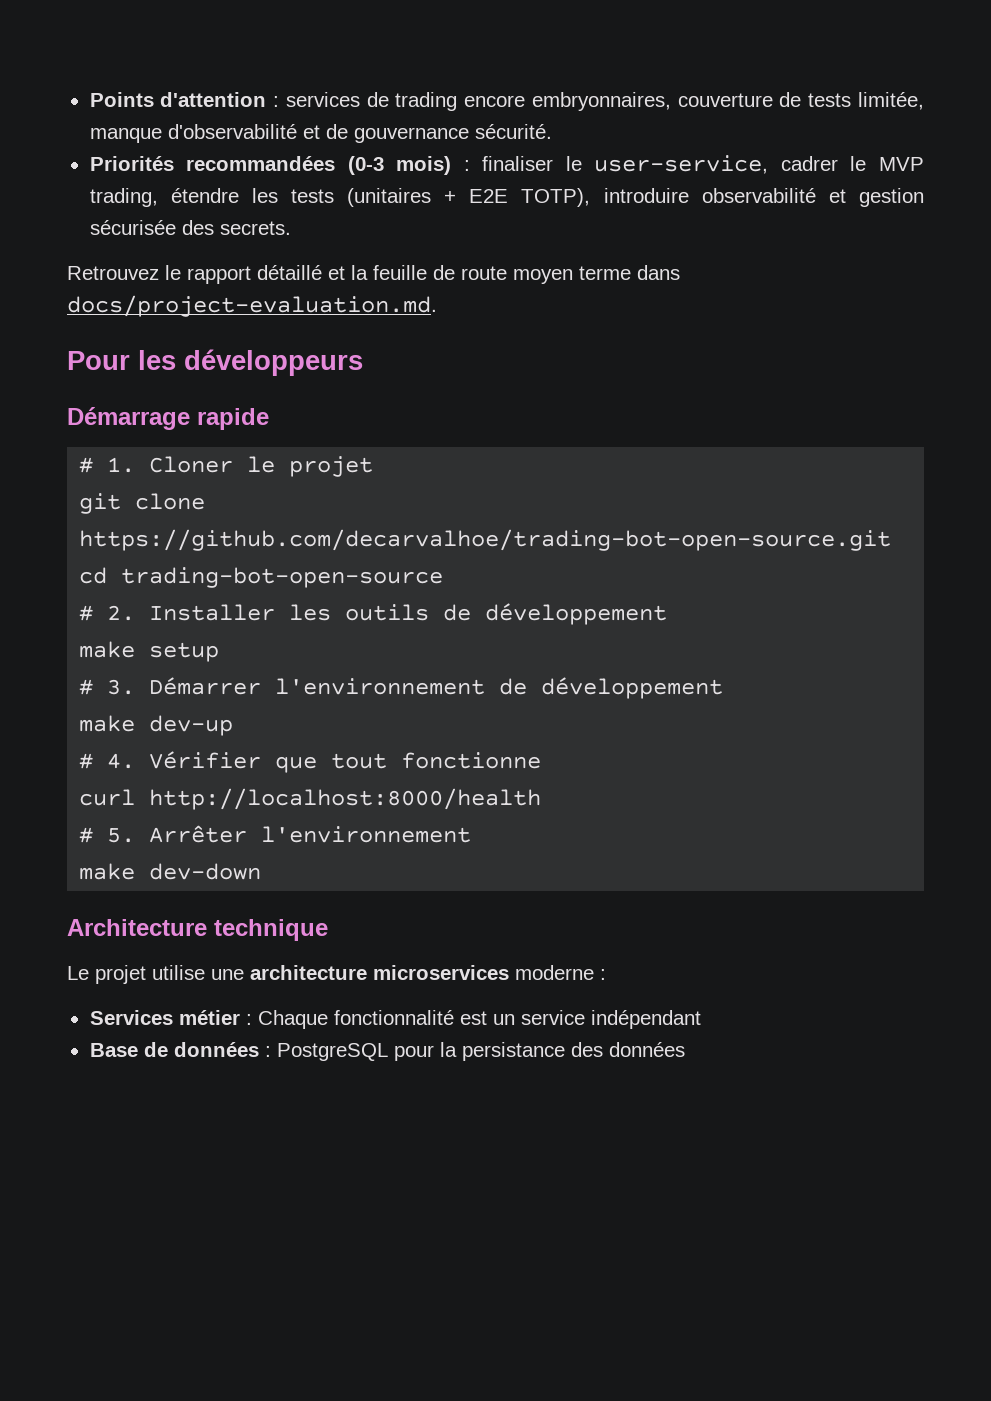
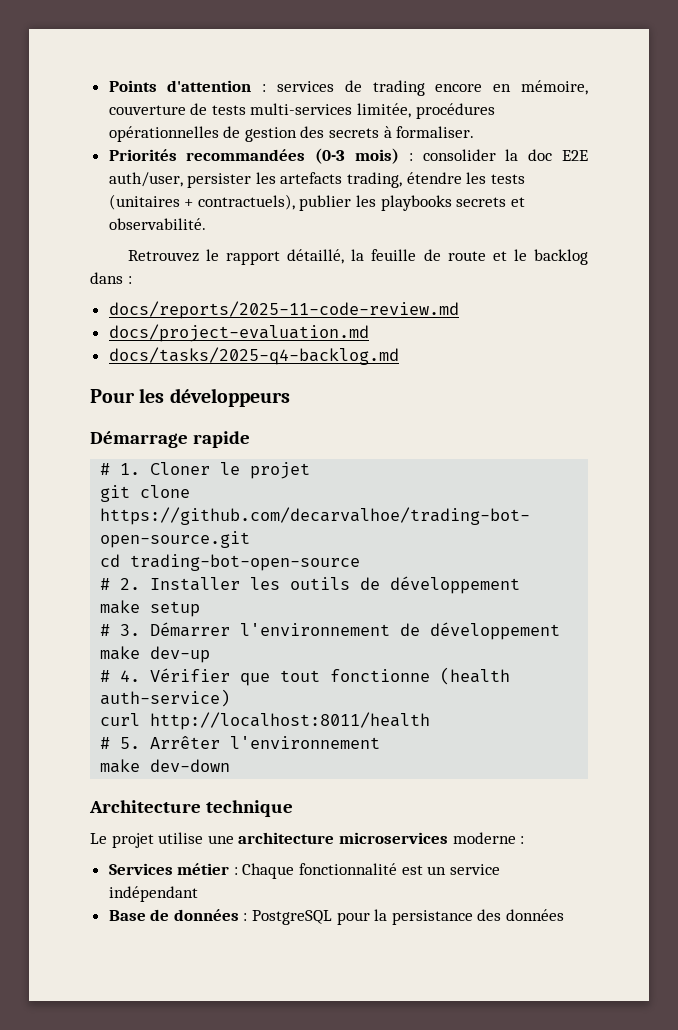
[531,92,671,111] embryonnaires, -> [493,80,589,95] en mémoire,
[857,92,924,110] [89,124,552,143] limitée, manque d'observabilité et de gouvernance sécurité. -> [250,103,495,119] [108,126,475,142] multi-services limitée, procédures opérationnelles de gestion des secrets à formaliser.
[482,155,924,174] finaliser le user-service, cadrer le MVP -> [422,149,589,161] [108,172,343,188] consolider la doc E2E auth/user, persister les artefacts
[469,188,924,207] [89,220,291,235] E2E TOTP), introduire observabilité et gestion sécurisée des secrets. -> [197,194,525,211] [108,218,206,230] contractuels), publier les playbooks secrets et observabilité.
[257,265,345,280] détaillé et -> [287,249,345,264] détaillé,
[513,265,680,284] [67,295,437,317] moyen terme dans docs/project-evaluation.md. -> [492,249,589,265] [90,272,132,284] [108,301,459,319] [108,324,369,342] [108,347,399,365] et le backlog dans : // docs/reports/2025-11-code-review.md // docs/project-evaluation.md // docs/tasks/2025-q4-backlog.md
(542, 760) none -> [440,667,511,685] [100,689,231,707] (health auth-service)
[149,788,542,810] http://localhost:8000/health -> [150,712,431,730] http://localhost:8011/health

